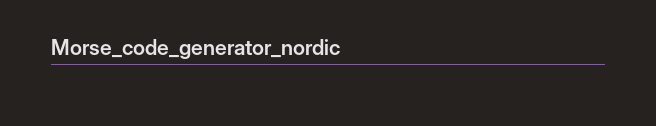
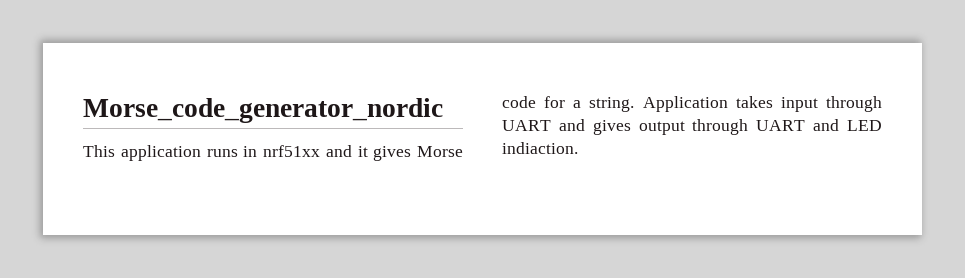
(340, 49) none -> [83,145,463,161] [502,96,882,112] [502,119,882,135] [502,142,578,154] // This application runs in nrf51xx and it gives Morse code for a string. Application takes input through UART and gives output through UART and LED indiaction.

